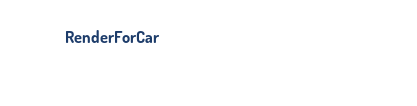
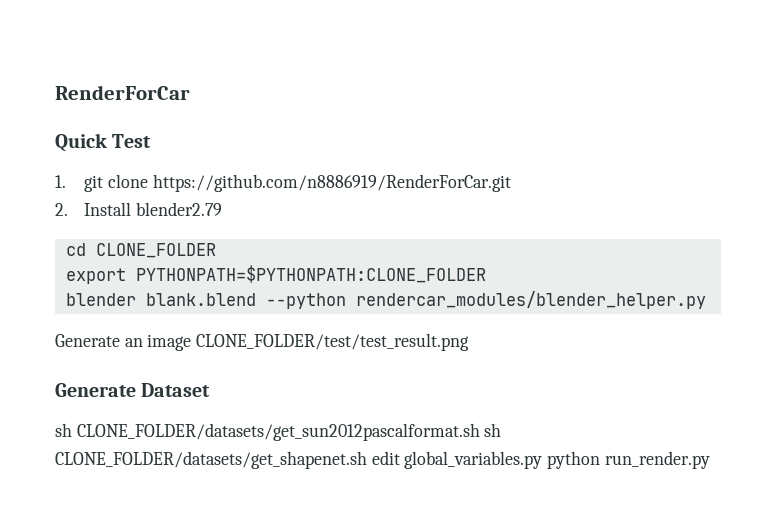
(160, 36) none -> [55,133,152,152] [55,174,511,192] [55,202,223,216] [65,243,216,258] [65,265,486,284] [65,291,706,309] [55,333,470,351] [55,383,211,397] [55,423,502,441] [55,451,710,469] // Quick Test // 1. git clone https://github.com/n8886919/RenderForCar.git // 2. Install blender2.79 // cd CLONE_FOLDER // export PYTHONPATH=$PYTHONPATH:CLONE_FOLDER // blender blank.blend --python rendercar_modules/blender_helper.py // Generate an image CLONE_FOLDER/test/test_result.png // Generate Dataset // sh CLONE_FOLDER/datasets/get_sun2012pascalformat.sh sh CLONE_FOLDER/datasets/get_shapenet.sh edit global_variables.py python run_render.py

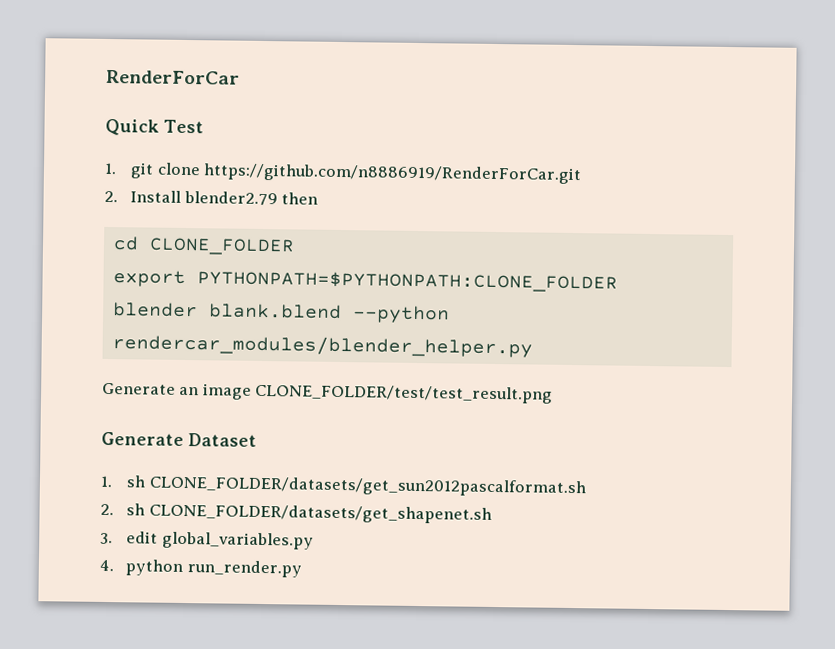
(223, 209) none -> [281,192,319,205] then
(211, 390) none -> [100,475,113,488] 1.
(480, 432) none -> [100,503,114,516] // 2.
(367, 460) none -> [100,532,113,545] // 3.
(543, 460) none -> [99,559,114,572] // 4.

